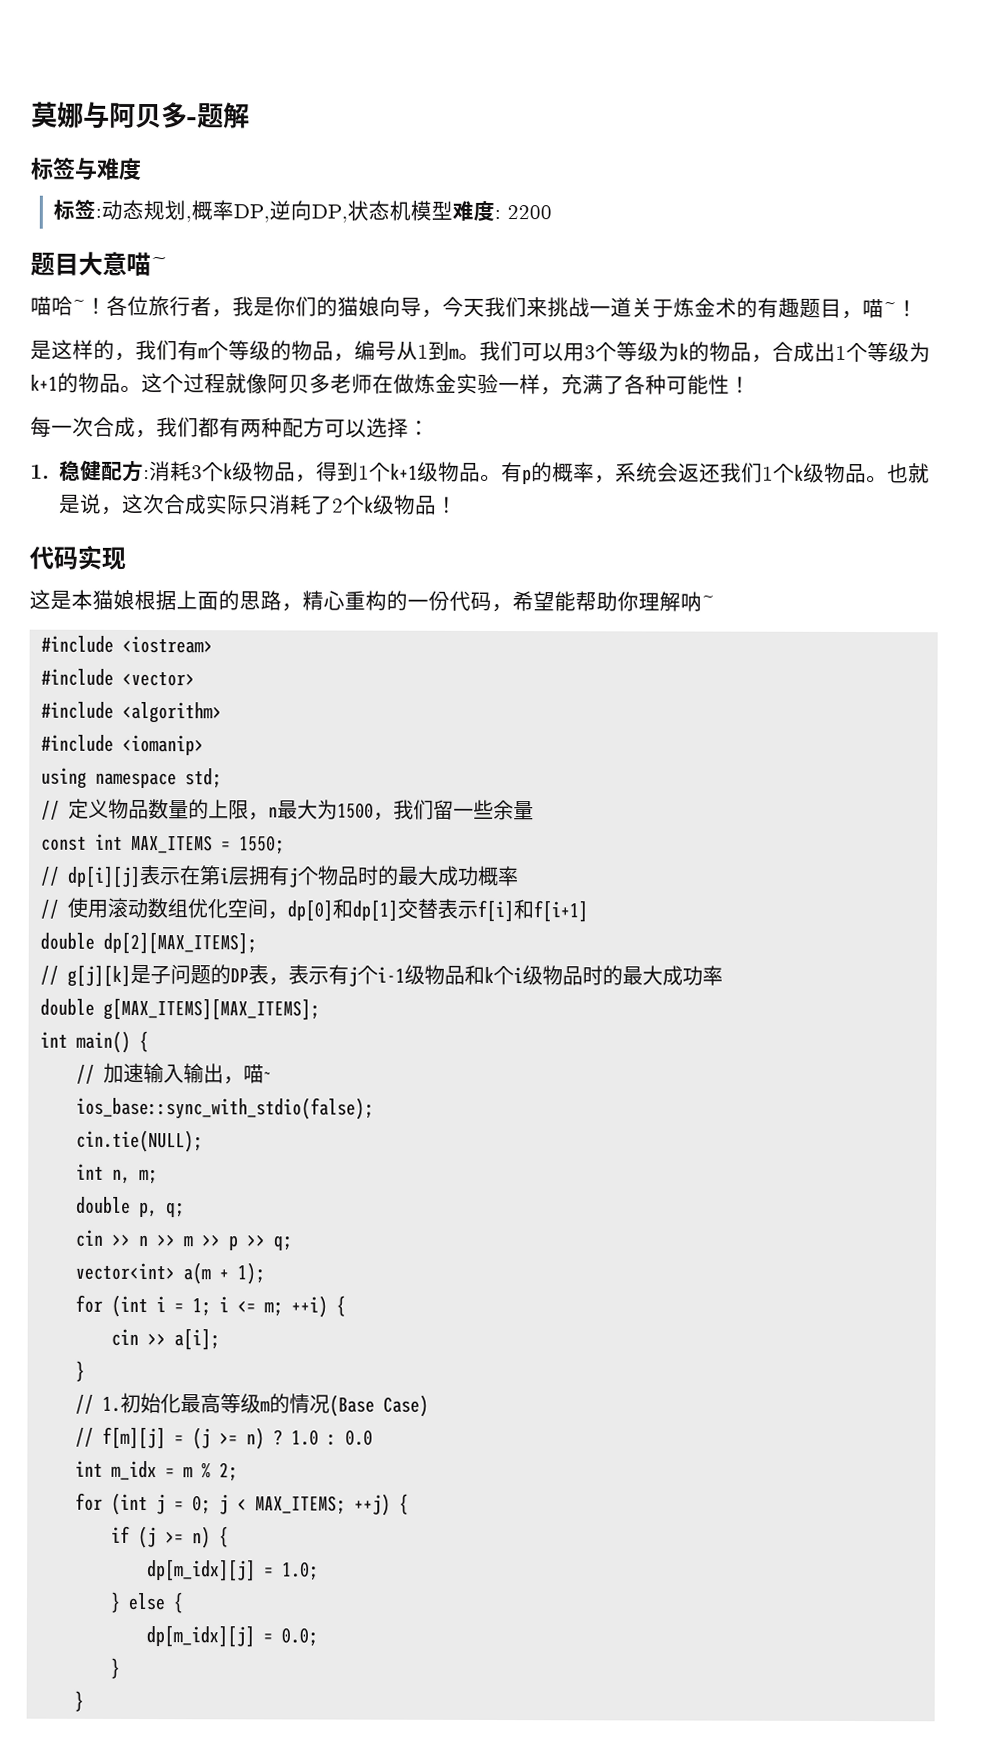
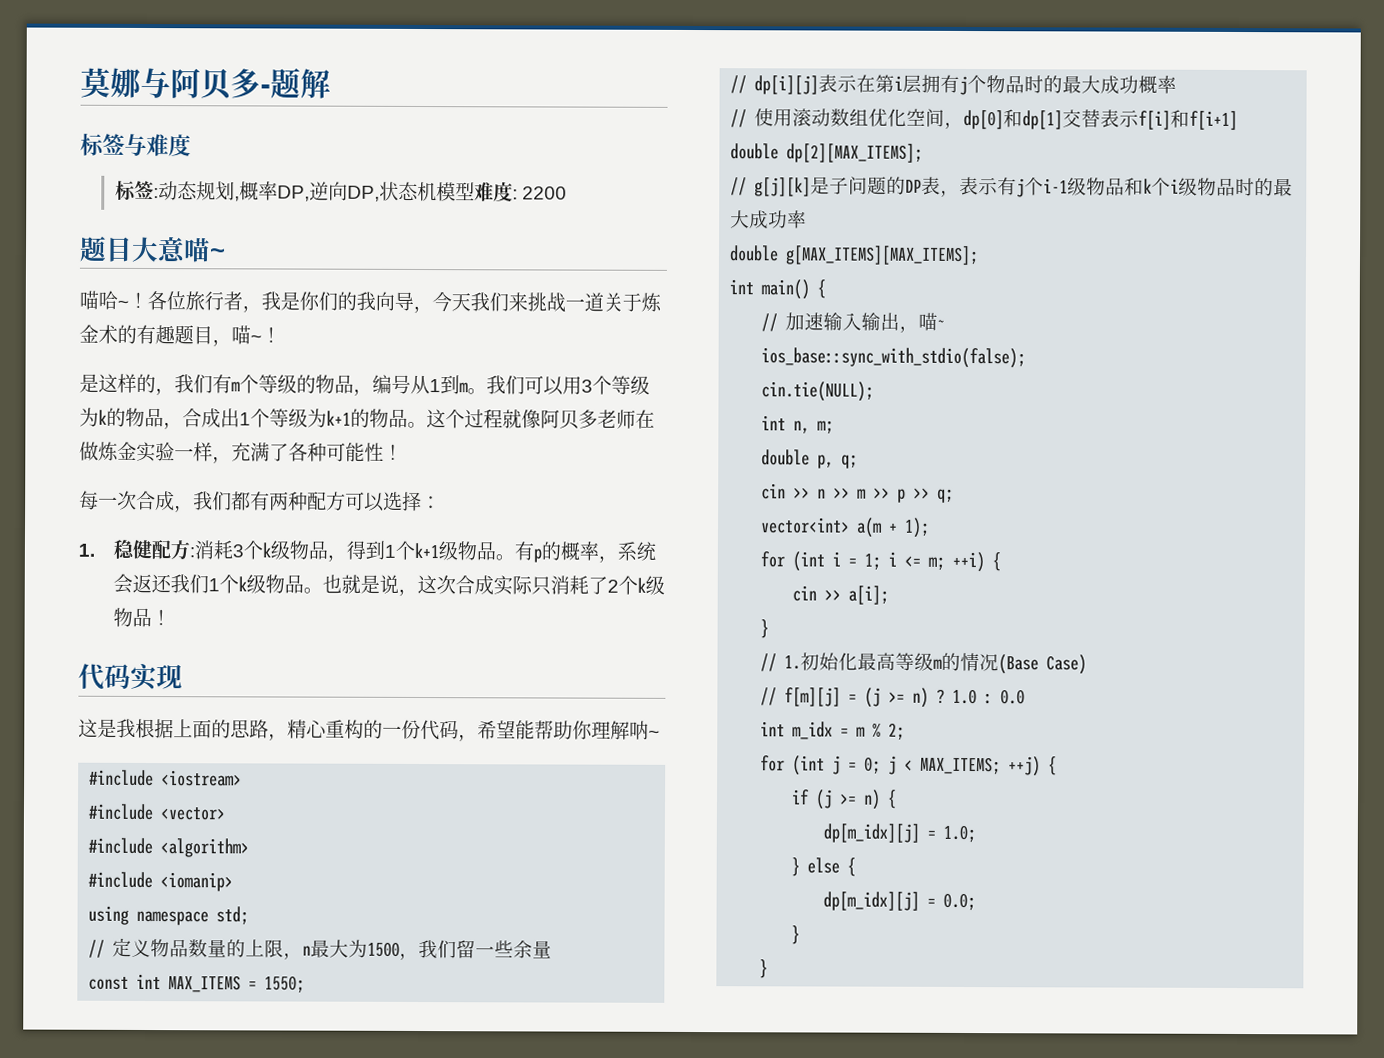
[337,296,380,317] 猫娘 -> [356,291,376,311] 我
[71,589,135,610] 本猫娘 -> [116,718,136,738] 我

